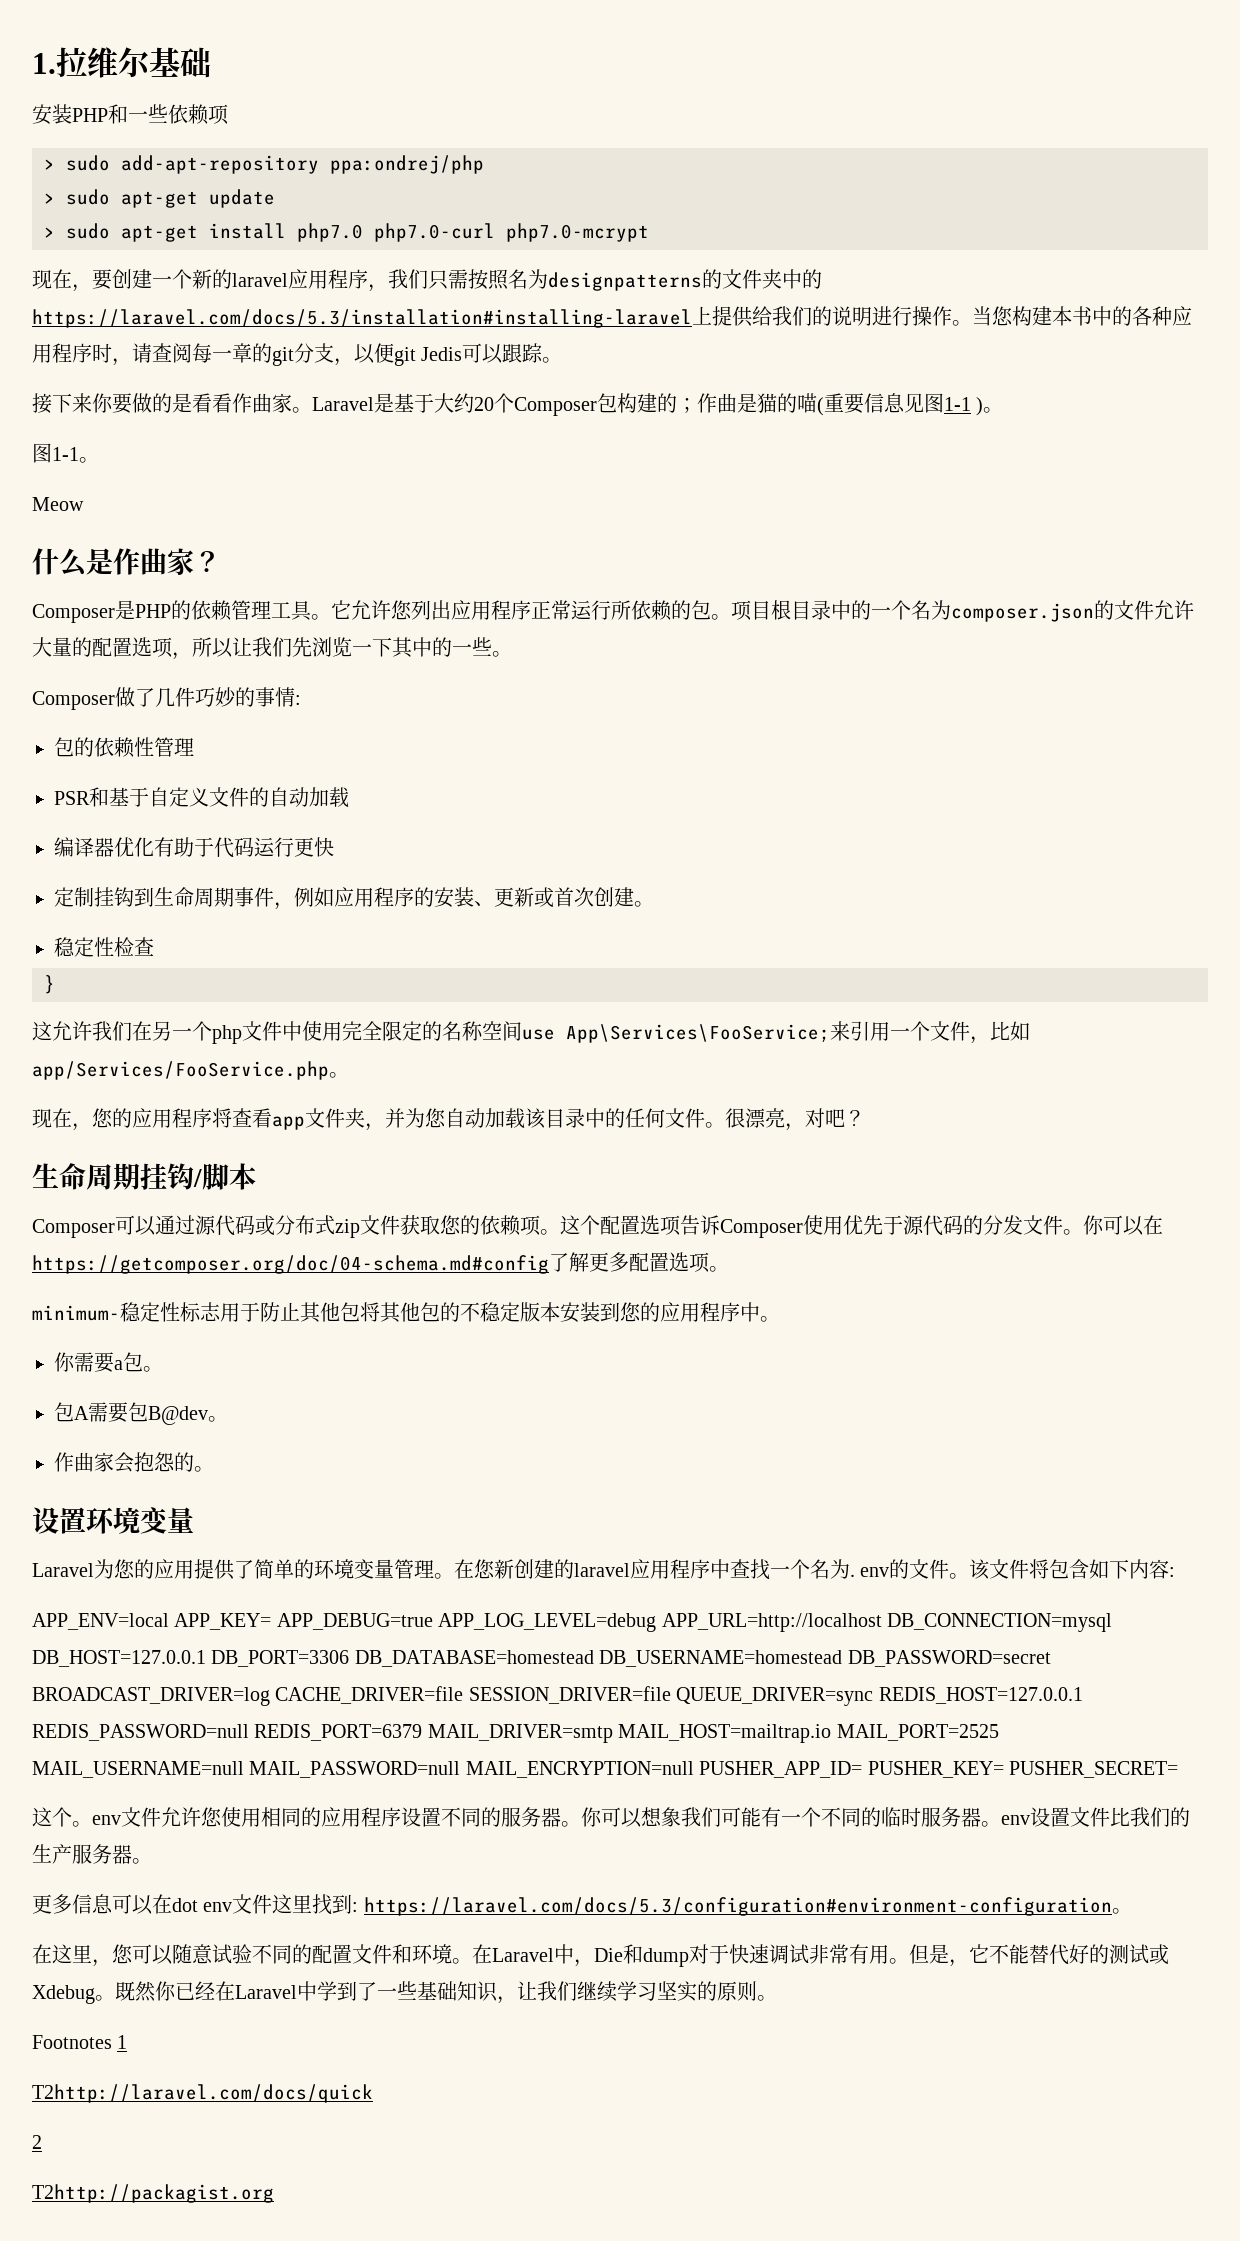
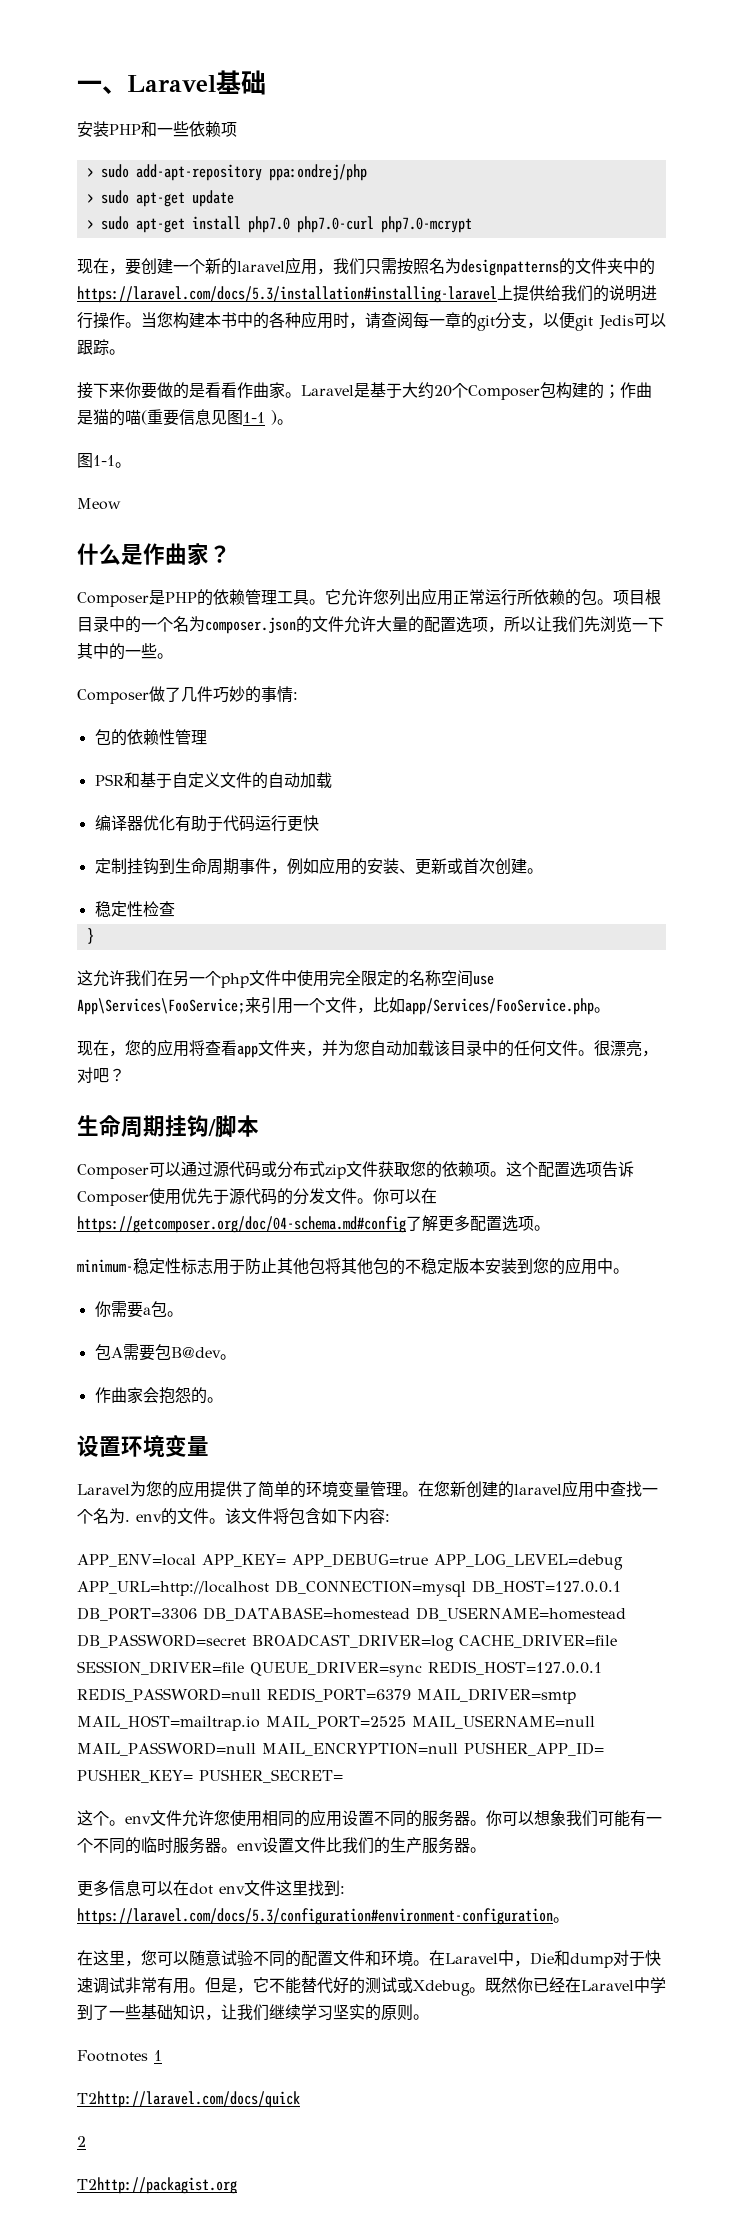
[32,47,151,78] 1.拉维尔 -> [77,75,216,94] 一、Laravel
[328,269,368,289] 程序 -> (317, 267) none
[52,343,92,363] 程序 -> (333, 321) none
[491,600,531,620] 程序 -> (453, 598) none
[374,887,414,907] 程序 -> (351, 867) none
[172,1108,212,1128] 程序 -> (189, 1049) none
[700,1302,740,1322] 程序 -> (597, 1267) none
[670,1559,710,1579] 程序 -> (594, 1490) none
[361,1807,401,1827] 程序 -> (342, 1819) none

